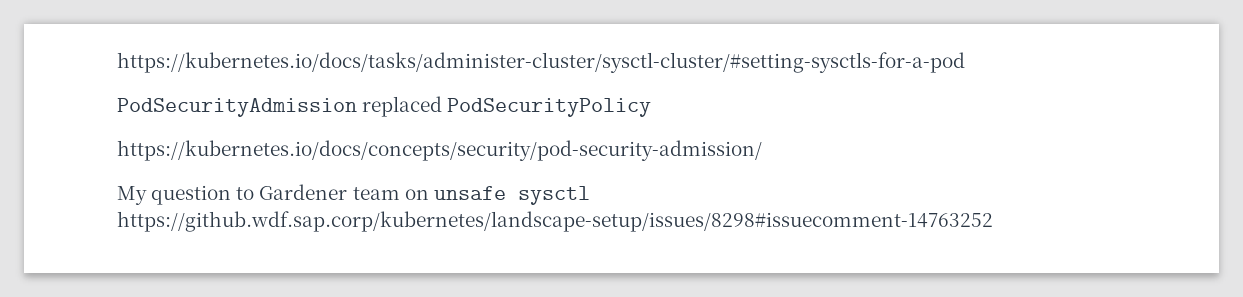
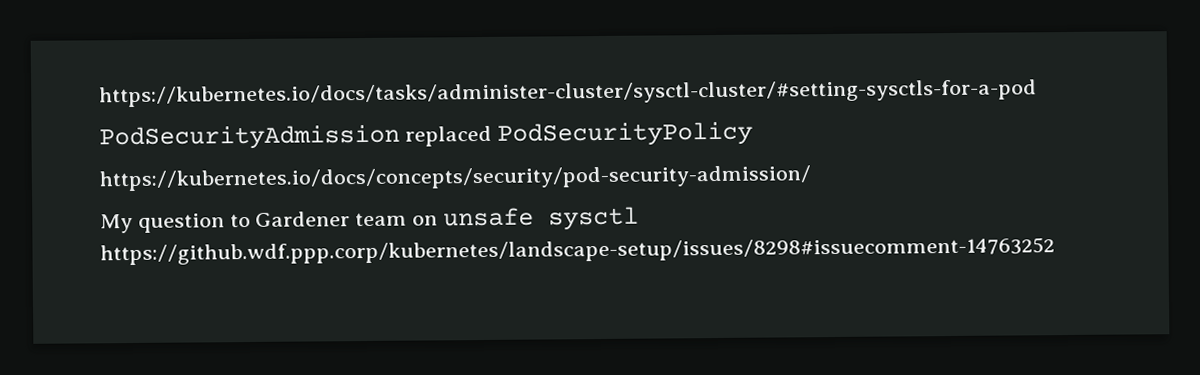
[117,211,993,232] https://github.wdf.sap.corp/kubernetes/landscape-setup/issues/8298#issuecomment-14763252 -> [100,237,1055,266] https://github.wdf.ppp.corp/kubernetes/landscape-setup/issues/8298#issuecomment-14763252

